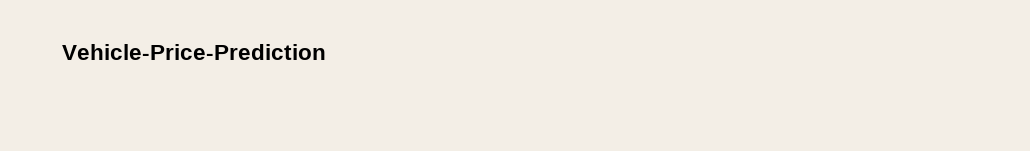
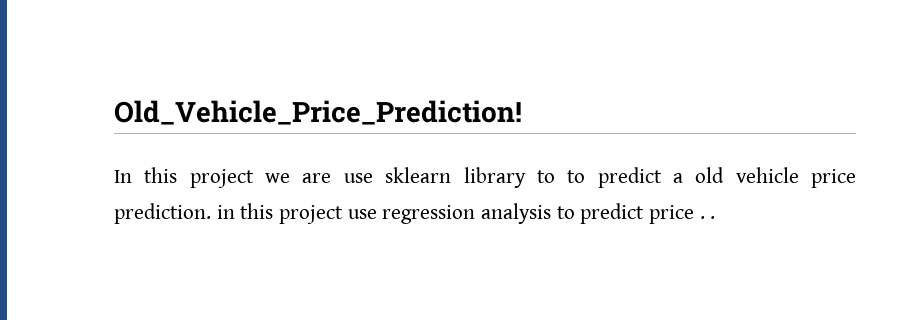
[62,44,326,60] Vehicle-Price-Prediction -> [114,100,522,125] [114,167,856,188] [114,203,716,224] Old_Vehicle_Price_Prediction! // In this project we are use sklearn library to to predict a old vehicle price prediction. in this project use regression analysis to predict price . .

